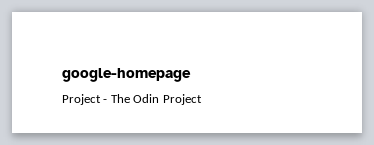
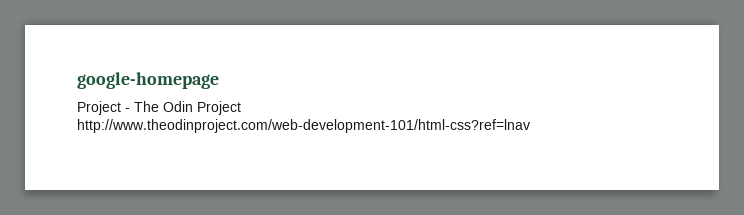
(202, 99) none -> [77,119,530,133] http://www.theodinproject.com/web-development-101/html-css?ref=lnav

